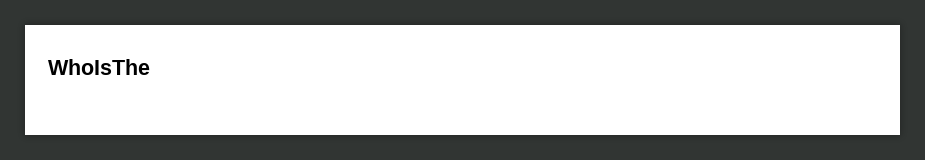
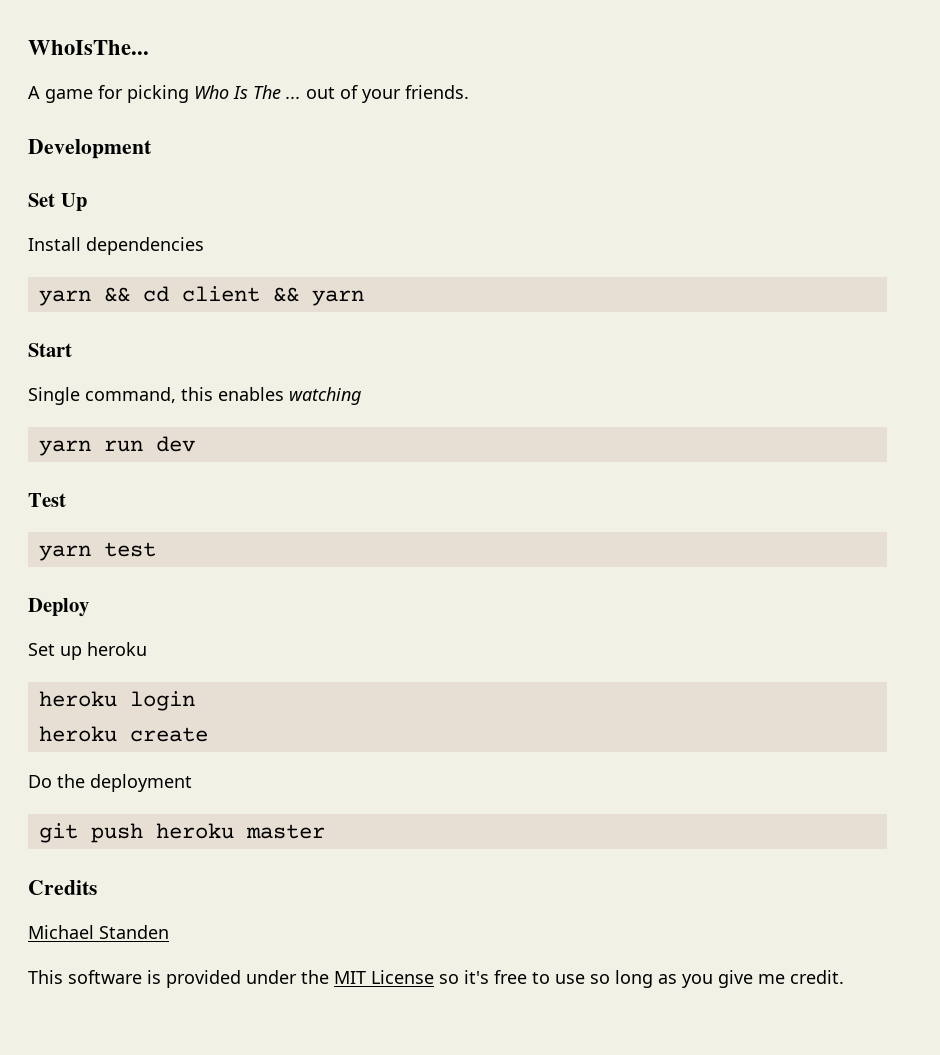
[48,59,150,75] WhoIsThe -> [28,40,149,55] [28,85,469,103] [28,139,152,159] [28,193,87,211] [28,237,204,255] [38,286,364,306] [28,343,72,357] [28,387,361,405] [38,436,195,456] [28,493,66,507] [38,542,156,561] [28,598,89,617] [28,642,147,660] [38,691,195,711] [38,726,208,742] [28,774,192,792] [38,823,325,843] [28,880,97,895] [28,925,169,939] [28,970,844,988] WhoIsThe... // A game for picking Who Is The ... out of your friends. // Development // Set Up // Install dependencies // yarn && cd client && yarn // Start // Single command, this enables watching // yarn run dev // Test // yarn test // Deploy // Set up heroku // heroku login // heroku create // Do the deployment // git push heroku master // Credits // Michael Standen // This software is provided under the MIT License so it's free to use so long as you give me credit.

